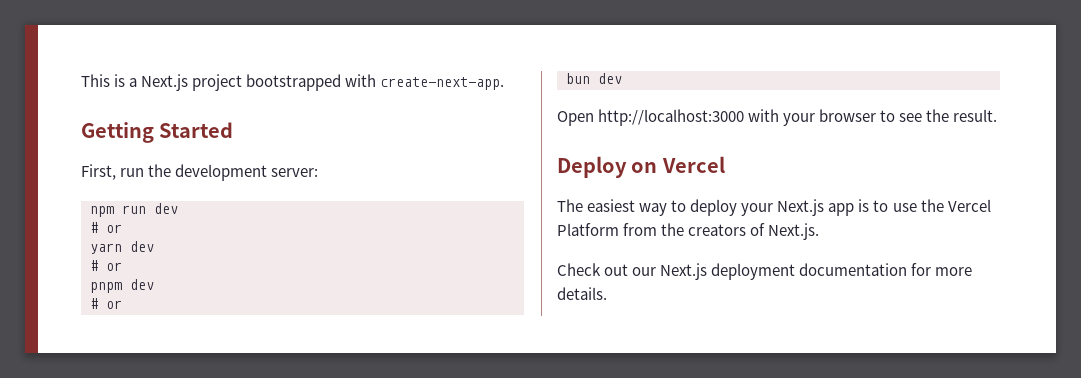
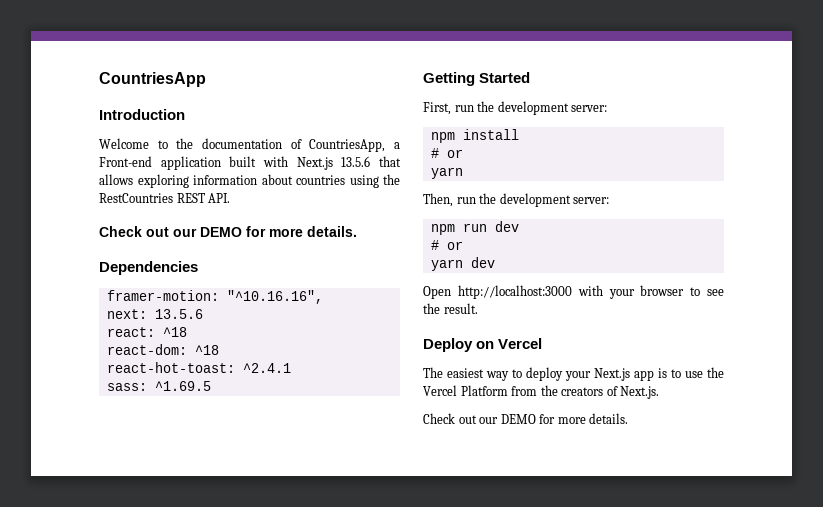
[81,74,505,91] This is a Next.js project bootstrapped with create-next-app. -> [99,72,206,87] [99,109,185,120] [99,138,400,152] [99,156,401,170] [99,174,400,188] [99,193,231,203] [99,226,357,237] [99,261,198,275] [106,290,323,304] [106,309,203,319] [106,327,187,337] [106,344,219,355] [106,362,291,373] [106,381,211,391] CountriesApp // Introduction // Welcome to the documentation of CountriesApp, a Front-end application built with Next.js 13.5.6 that allows exploring information about countries using the RestCountries REST API. // Check out our DEMO for more details. // Dependencies // framer-motion: "^10.16.16", // next: 13.5.6 // react: ^18 // react-dom: ^18 // react-hot-toast: ^2.4.1 // sass: ^1.69.5
(319, 172) none -> [430,129,519,143] [430,148,463,158] [430,167,463,179] [423,193,610,207] // npm install // # or // yarn // Then, run the development server:
[90,260,122,271] [90,279,154,293] [90,298,122,309] [566,73,622,84] // # or // pnpm dev // # or // bun dev -> (495, 262) none
[660,263,908,280] Next.js deployment documentation -> [500,414,536,424] DEMO

